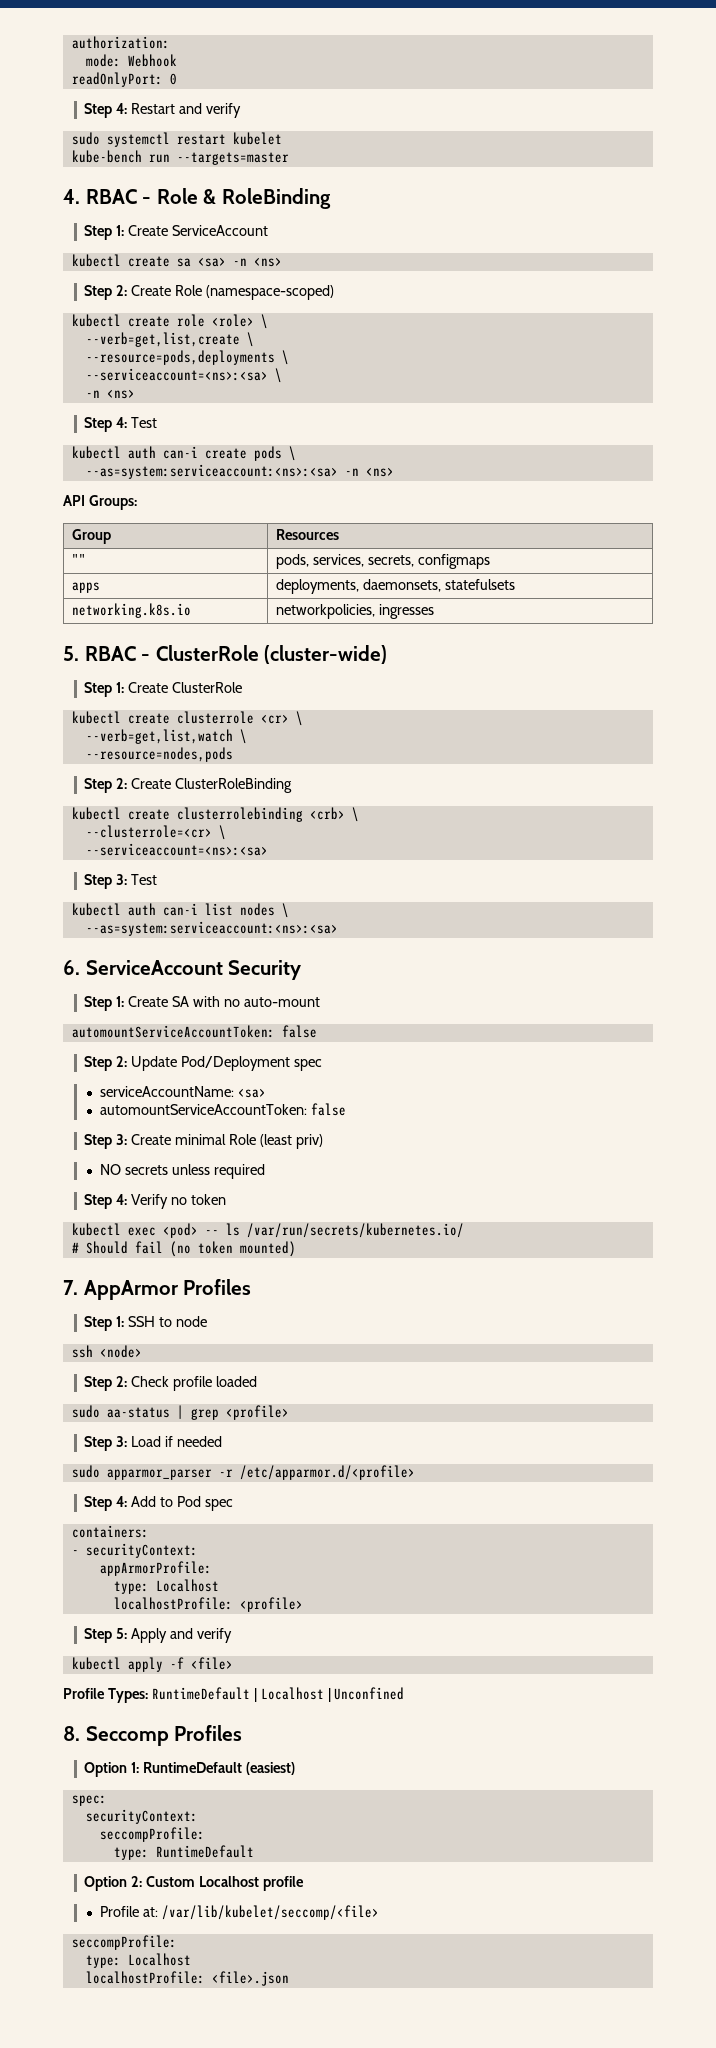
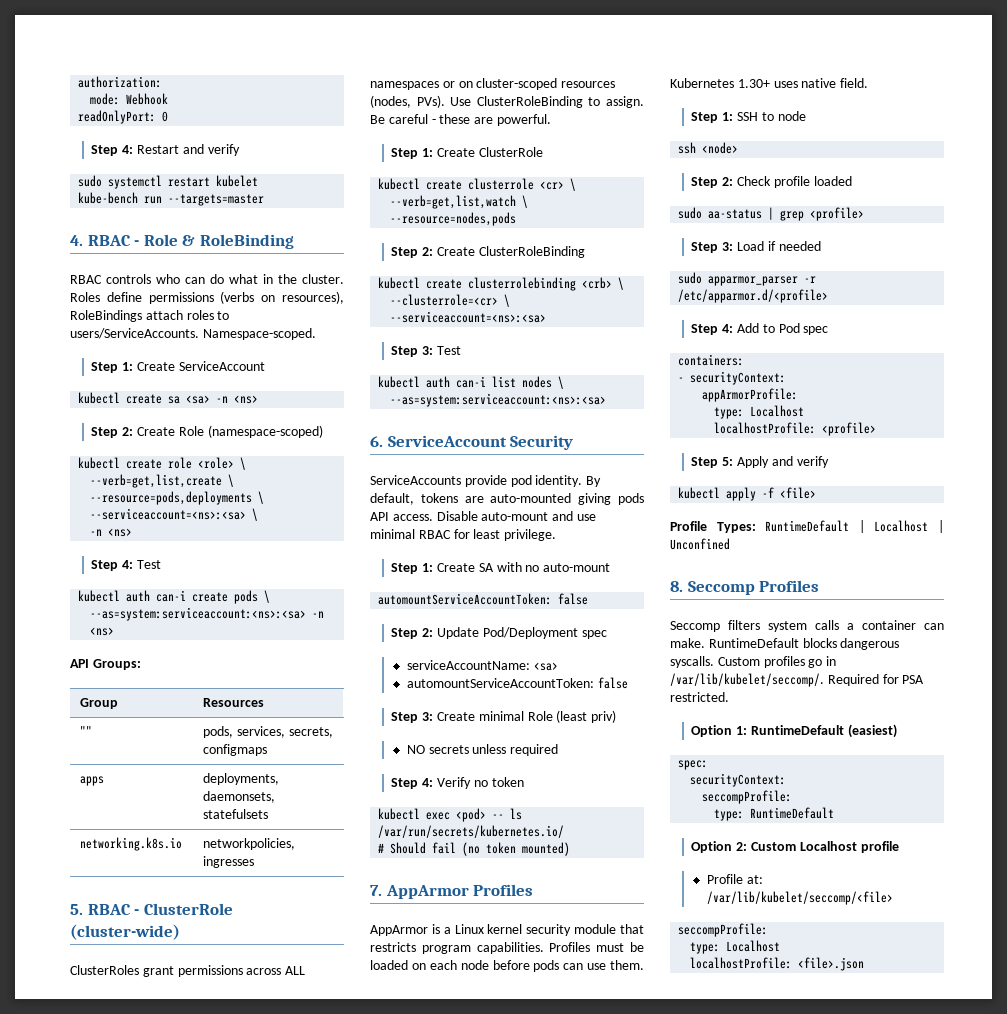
(331, 198) none -> [70,274,344,284] [70,291,345,304] [70,310,230,322] [70,328,316,340] // RBAC controls who can do what in the cluster. Roles define permissions (verbs on resources), RoleBindings attach roles to users/ServiceAccounts. Namespace-scoped.
(388, 654) none -> [70,965,306,977] [370,78,616,90] [370,95,644,108] [370,114,551,126] // ClusterRoles grant permissions across ALL namespaces or on cluster-scoped resources (nodes, PVs). Use ClusterRoleBinding to assign. Be careful - these are powerful.
(302, 970) none -> [370,475,602,487] [370,493,644,505] [370,511,596,521] [370,529,557,541] // ServiceAccounts provide pod identity. By default, tokens are auto-mounted giving pods API access. Disable auto-mount and use minimal RBAC for least privilege.
(252, 1287) none -> [370,924,644,936] [370,942,644,954] [370,960,644,972] [670,78,869,88] // AppArmor is a Linux kernel security module that restricts program capabilities. Profiles must be loaded on each node before pods can use them. Kubernetes 1.30+ uses native field.
(243, 1733) none -> [670,620,944,632] [670,638,900,650] [670,656,837,668] [670,673,925,687] [670,692,729,702] // Seccomp filters system calls a container can make. RuntimeDefault blocks dangerous syscalls. Custom profiles go in /var/lib/kubelet/seccomp/. Required for PSA restricted.

